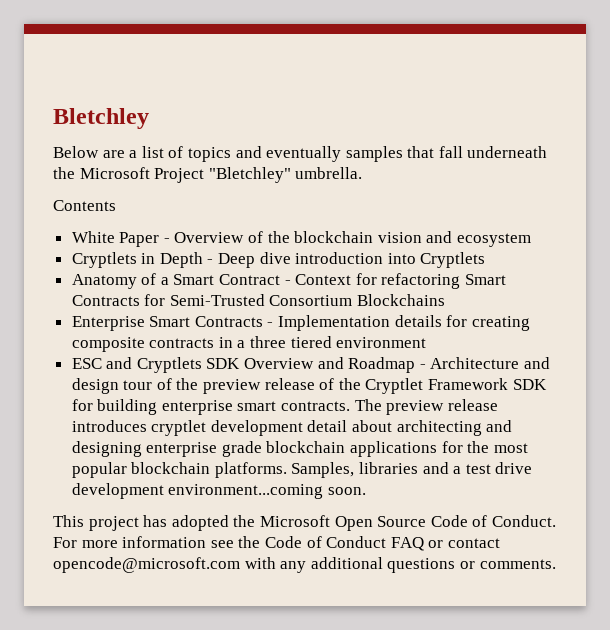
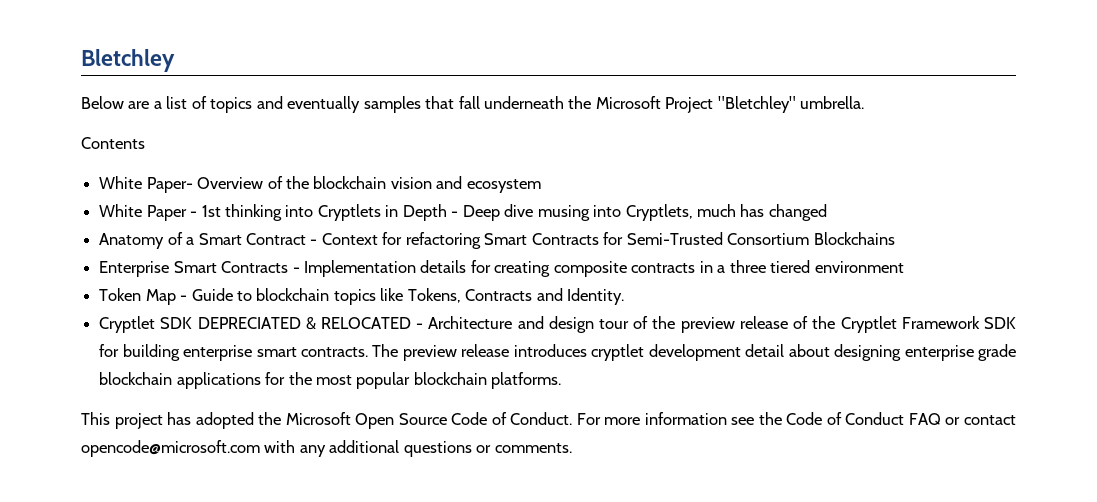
[119,232,170,247] Paper - -> [146,177,193,193] Paper-
(532, 240) none -> [99,204,314,221] White Paper - 1st thinking into
[295,252,486,268] introduction into Cryptlets -> [537,204,827,221] musing into Cryptlets, much has changed
[71,357,416,373] ESC and Cryptlets SDK Overview and Roadmap -> [99,288,625,305] [99,316,411,333] Token Map - Guide to blockchain topics like Tokens, Contracts and Identity. // Cryptlet SDK DEPRECIATED & RELOCATED
[396,420,513,436] architecting and -> (830, 350) none
[291,462,533,478] [71,483,366,499] Samples, libraries and a test drive development environment...coming soon. -> (562, 380) none

